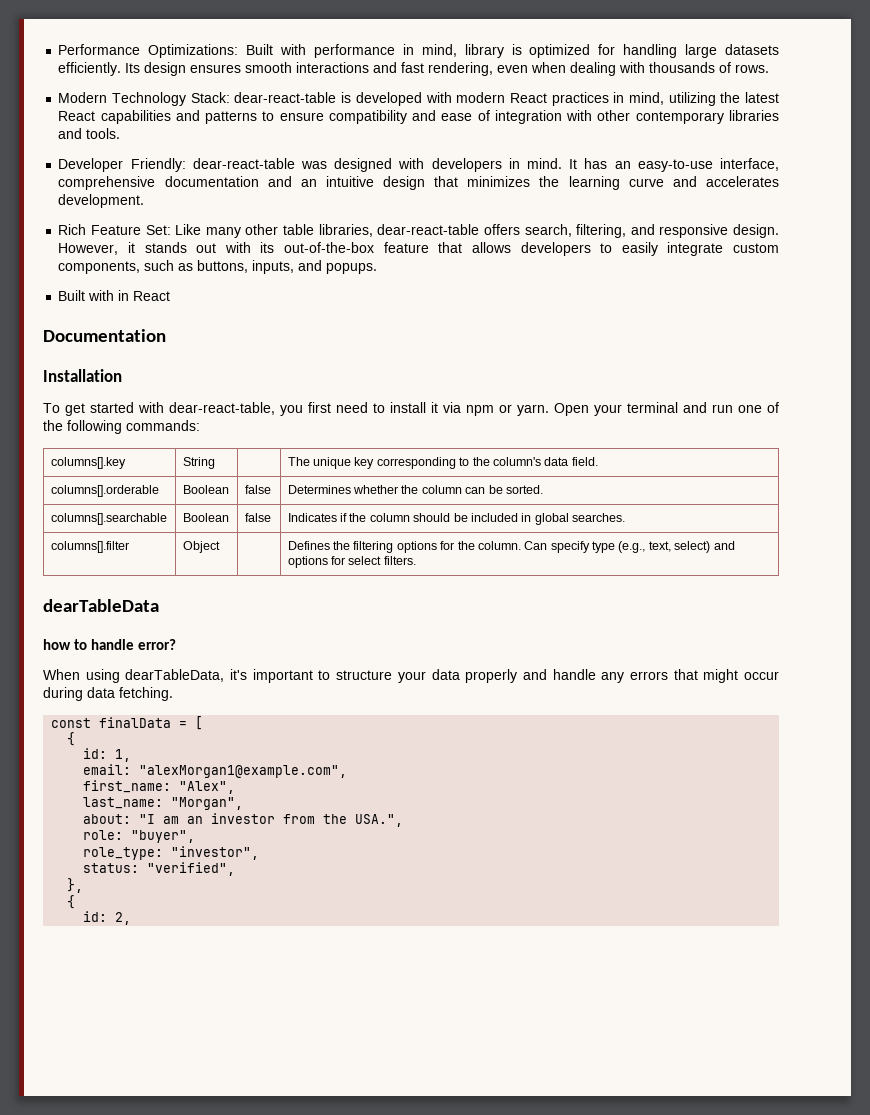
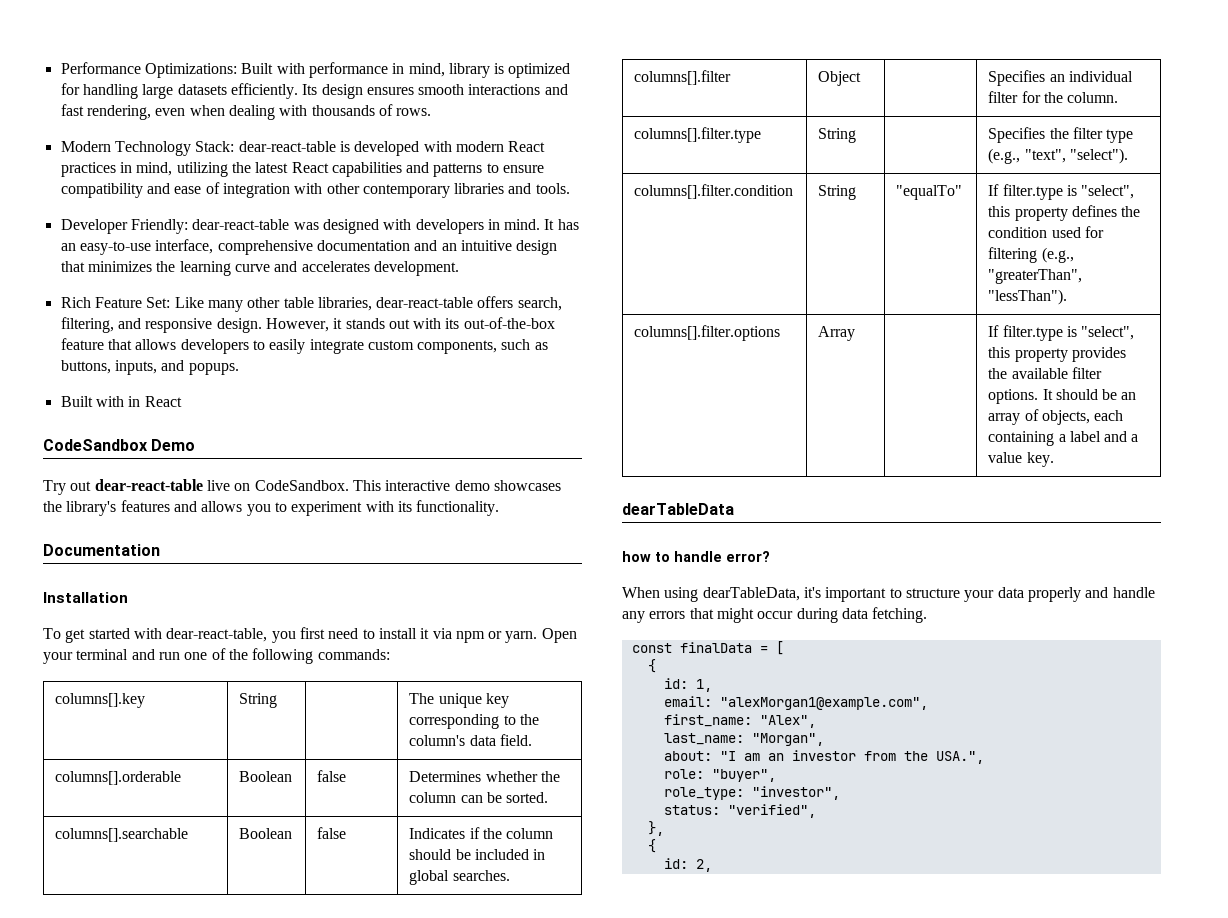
(171, 296) none -> [43,439,196,451] [43,479,561,495] [43,500,500,516] // CodeSandbox Demo // Try out dear-react-table live on CodeSandbox. This interactive demo showcases the library's features and allows you to experiment with its functionality.
[287,541,437,553] Defines the filtering options -> [988,70,1133,86] [988,91,1019,103] Specifies an individual filter
[524,541,735,553] [287,556,416,568] Can specify type (e.g., text, select) and options for select filters. -> [634,127,762,143] [818,128,857,143] [988,127,1134,143] [988,148,1128,164] [634,184,794,199] [818,185,857,200] [896,185,963,200] [988,184,1135,200] [988,205,1141,221] [988,226,1104,238] [988,247,1074,263] [988,269,1083,284] [988,289,1068,305] [634,325,781,341] [818,326,856,341] [988,325,1135,341] [988,347,1126,362] [988,367,1102,379] [988,389,1137,404] [988,409,1124,425] [988,431,1139,446] [988,452,1054,467] // columns[].filter.type | String | | Specifies the filter type (e.g., "text", "select"). // columns[].filter.condition | String | "equalTo" | If filter.type is "select", this property defines the condition used for filtering (e.g., "greaterThan", "lessThan"). // columns[].filter.options | Array | | If filter.type is "select", this property provides the available filter options. It should be an array of objects, each containing a label and a value key.

